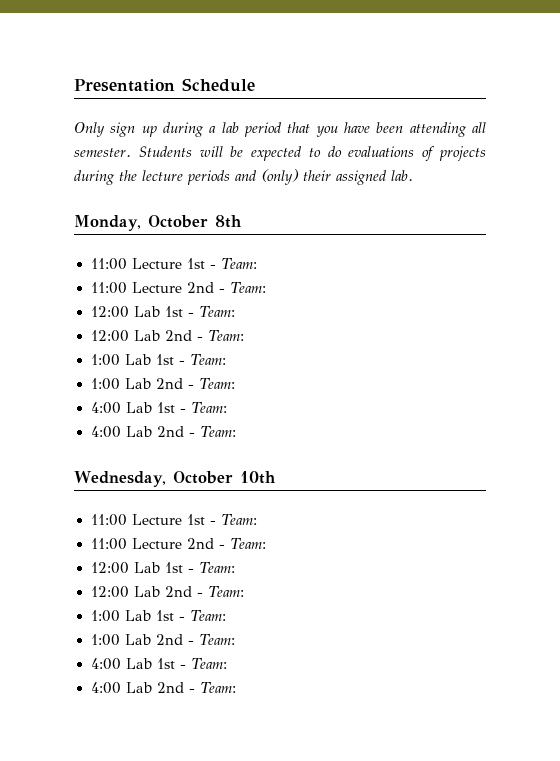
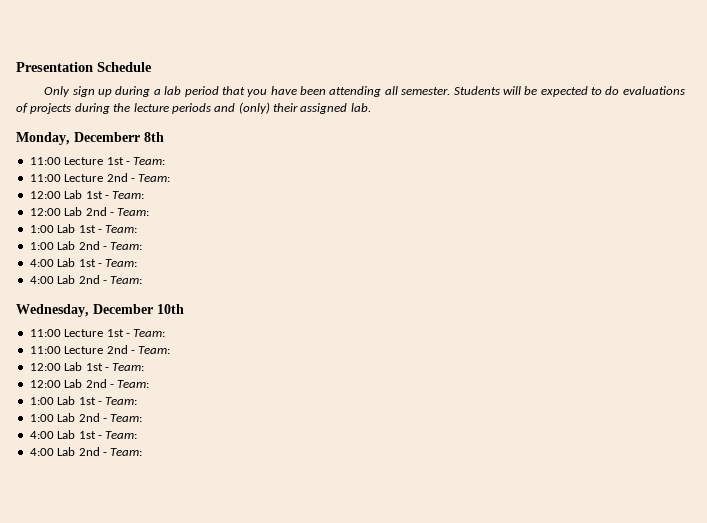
[147,215,208,228] October -> [74,132,140,142] Decemberr
[172,471,233,484] October -> [93,304,153,314] December

